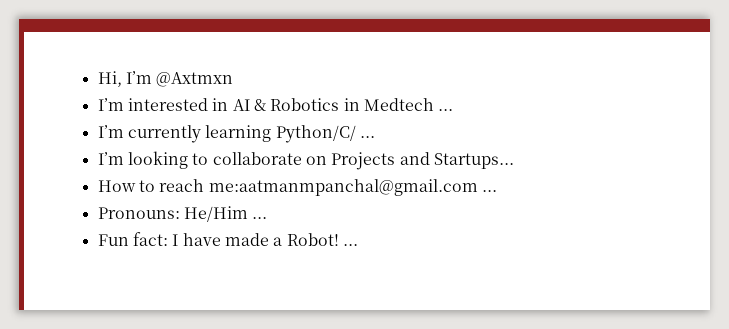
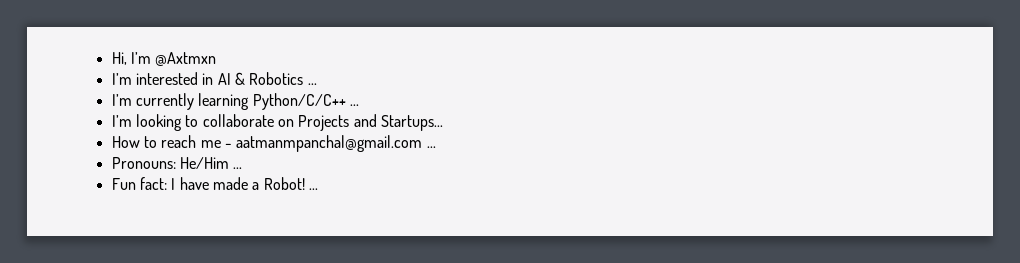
[343,98,434,111] in Medtech -> (304, 78) none
[275,125,356,143] Python/C/ -> [252,93,346,110] Python/C/C++
[208,179,478,196] me:aatmanmpanchal@gmail.com -> [200,135,423,152] me - aatmanmpanchal@gmail.com

